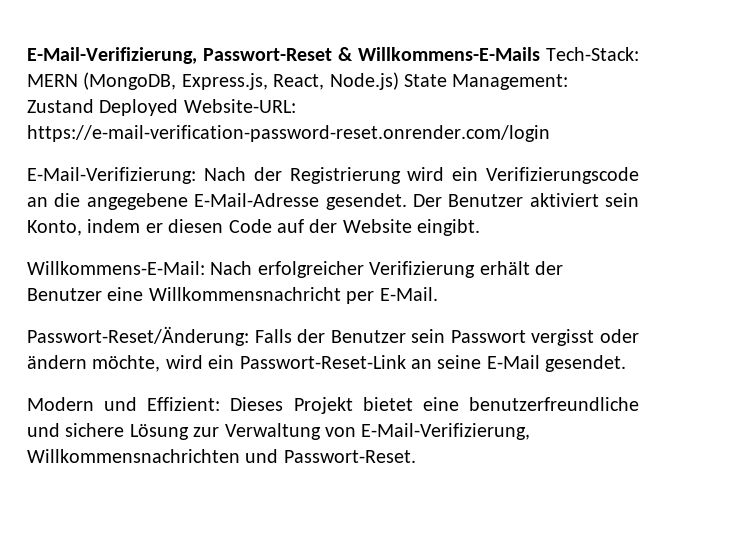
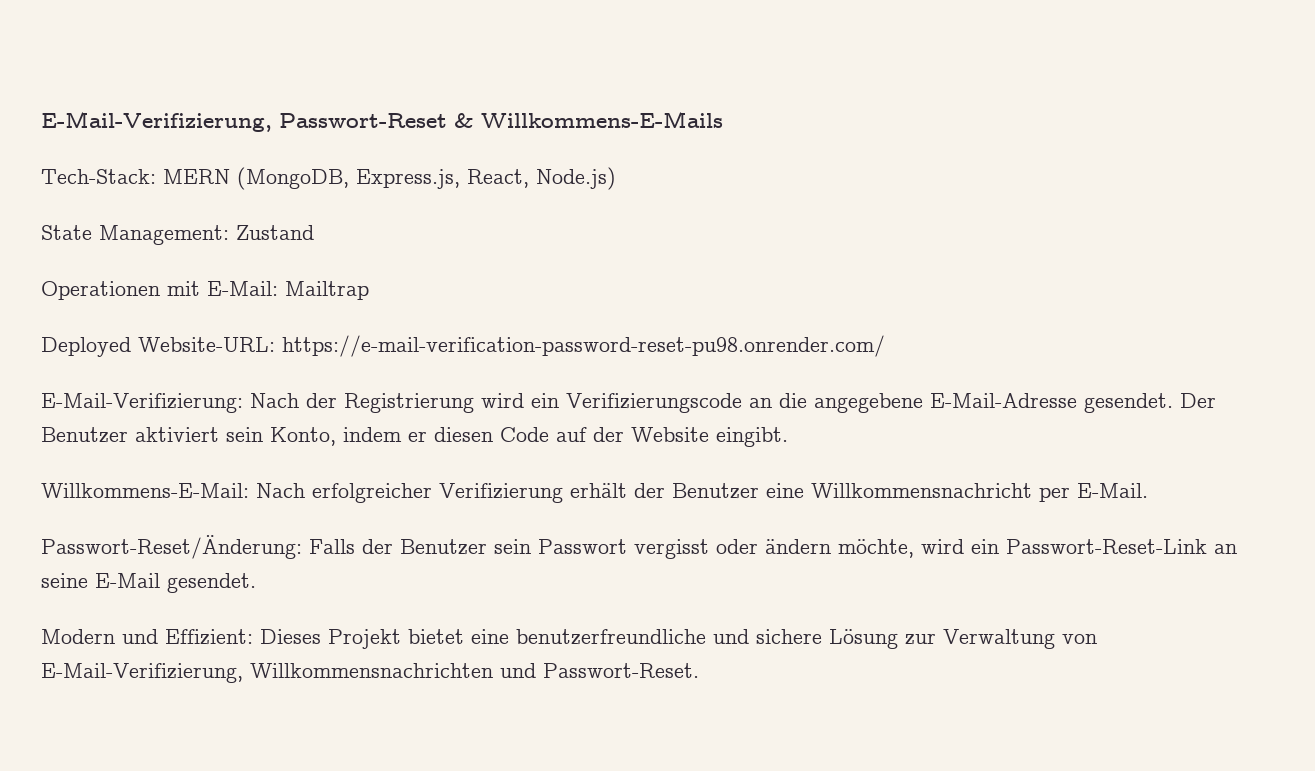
(540, 54) none -> (723, 119) //
(399, 81) none -> (616, 178) //
(94, 106) none -> [41,281,369,300] // Operationen mit E-Mail: Mailtrap //
[27,125,550,142] https://e-mail-verification-password-reset.onrender.com/login -> [282,335,885,357] https://e-mail-verification-password-reset-pu98.onrender.com/

